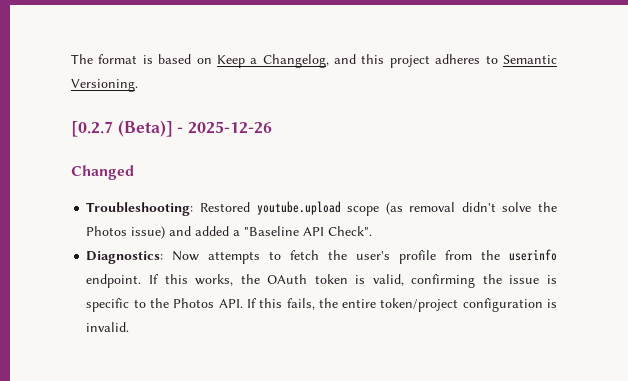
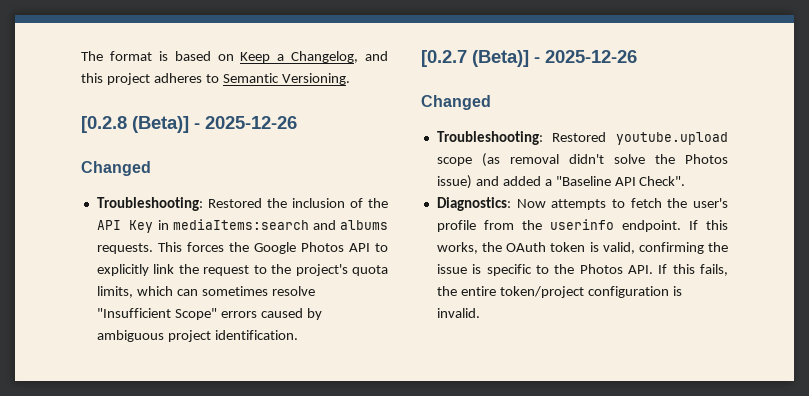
(138, 85) none -> [81,116,297,133] [81,161,151,176] [96,197,388,211] [96,219,389,233] [96,242,389,254] [96,264,389,276] [96,286,315,298] [96,308,322,320] [96,330,298,342] // [0.2.8 (Beta)] - 2025-12-26 // Changed // Troubleshooting: Restored the inclusion of the API Key in mediaItems:search and albums requests. This forces the Google Photos API to explicitly link the request to the project's quota limits, which can sometimes resolve "Insufficient Scope" errors caused by ambiguous project identification.

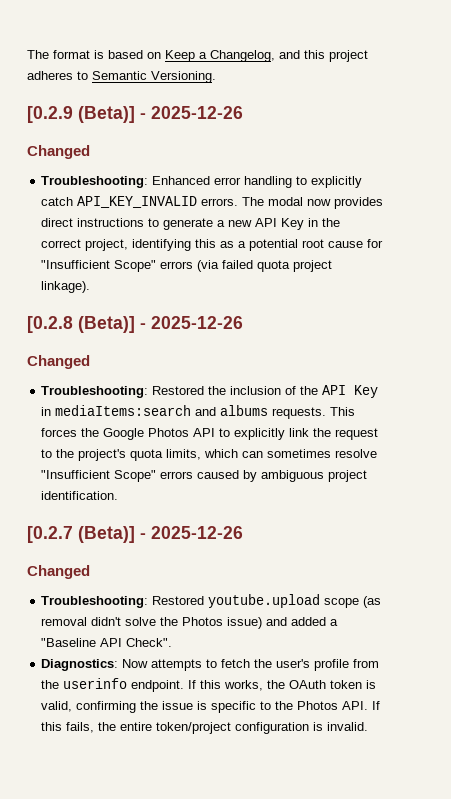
(350, 79) none -> [27,106,243,123] [27,145,90,159] [41,176,363,188] [41,196,384,209] [41,218,341,230] [41,239,384,251] [41,260,333,272] [41,281,91,293] // [0.2.9 (Beta)] - 2025-12-26 // Changed // Troubleshooting: Enhanced error handling to explicitly catch API_KEY_INVALID errors. The modal now provides direct instructions to generate a new API Key in the correct project, identifying this as a potential root cause for "Insufficient Scope" errors (via failed quota project linkage).

